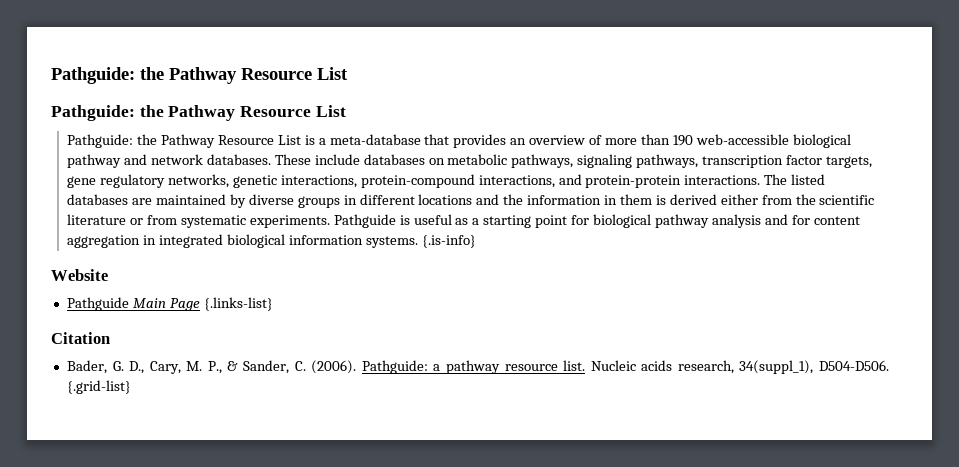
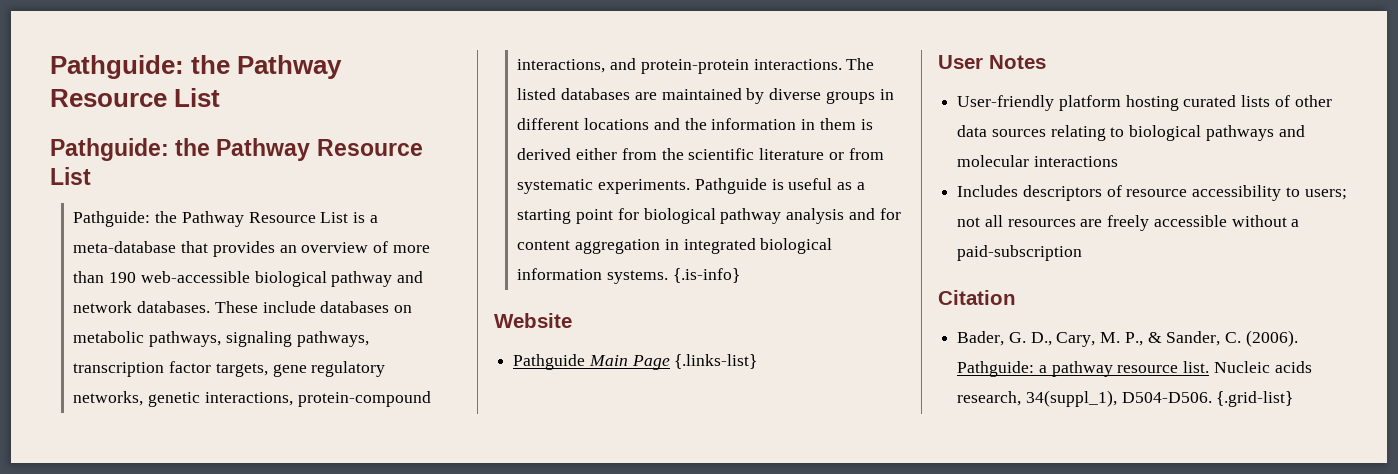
(273, 304) none -> [938,55,1046,69] [957,95,1332,111] [957,125,1305,141] [957,155,1118,167] [957,185,1347,201] [957,215,1300,231] [957,245,1083,261] // User Notes // User-friendly platform hosting curated lists of other data sources relating to biological pathways and molecular interactions // Includes descriptors of resource accessibility to users; not all resources are freely accessible without a paid-subscription

